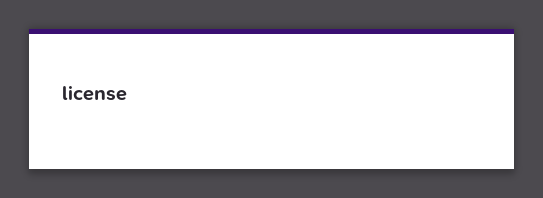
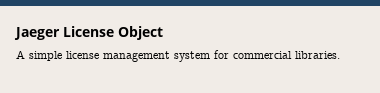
[62,85,127,101] license -> [14,26,163,40] [16,50,340,62] Jaeger License Object // A simple license management system for commercial libraries.

